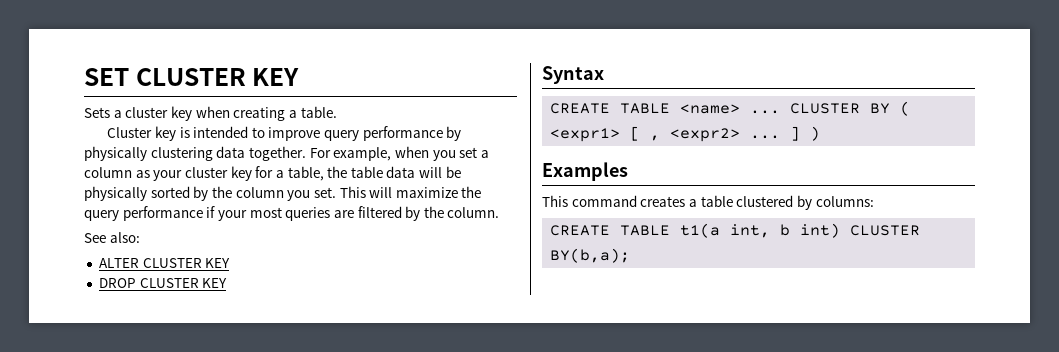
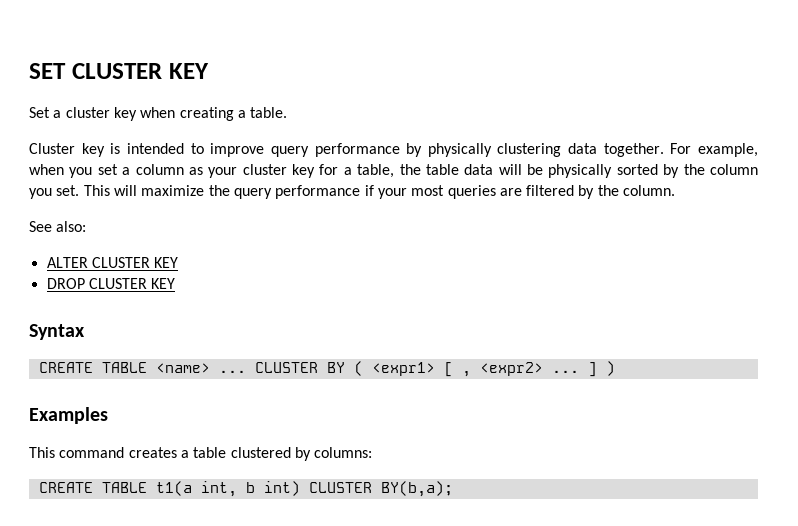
[84,107,110,118] Sets -> [29,107,50,118] Set

